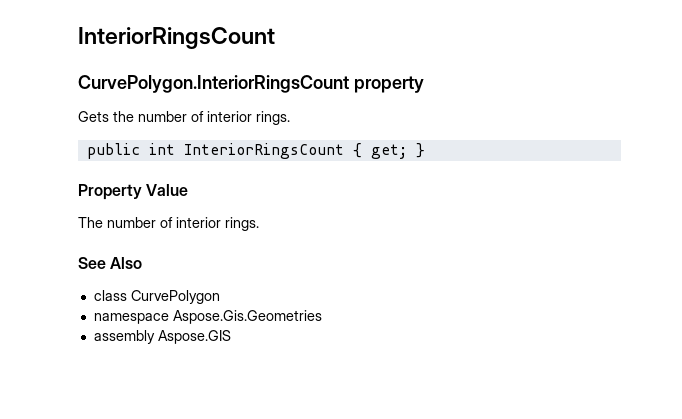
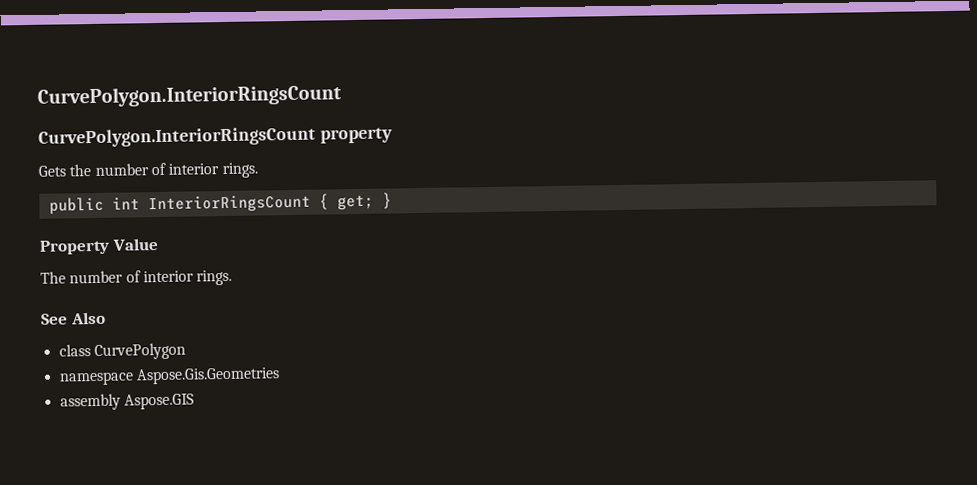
[78,27,275,49] InteriorRingsCount -> [37,84,342,108] CurvePolygon.InteriorRingsCount

